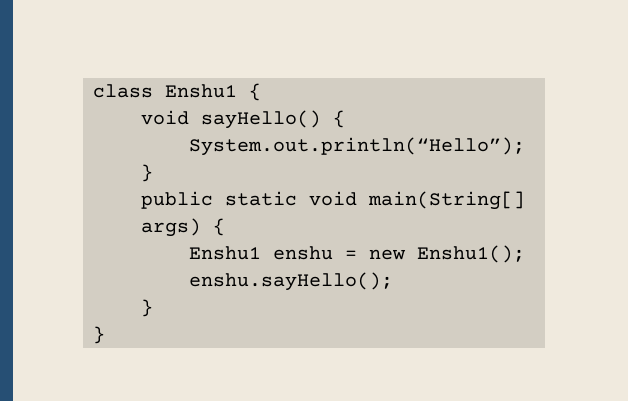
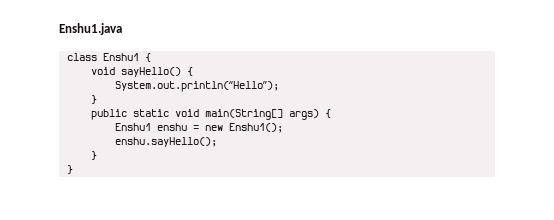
(93, 91) none -> [59,23,122,35] Enshu1.java //

